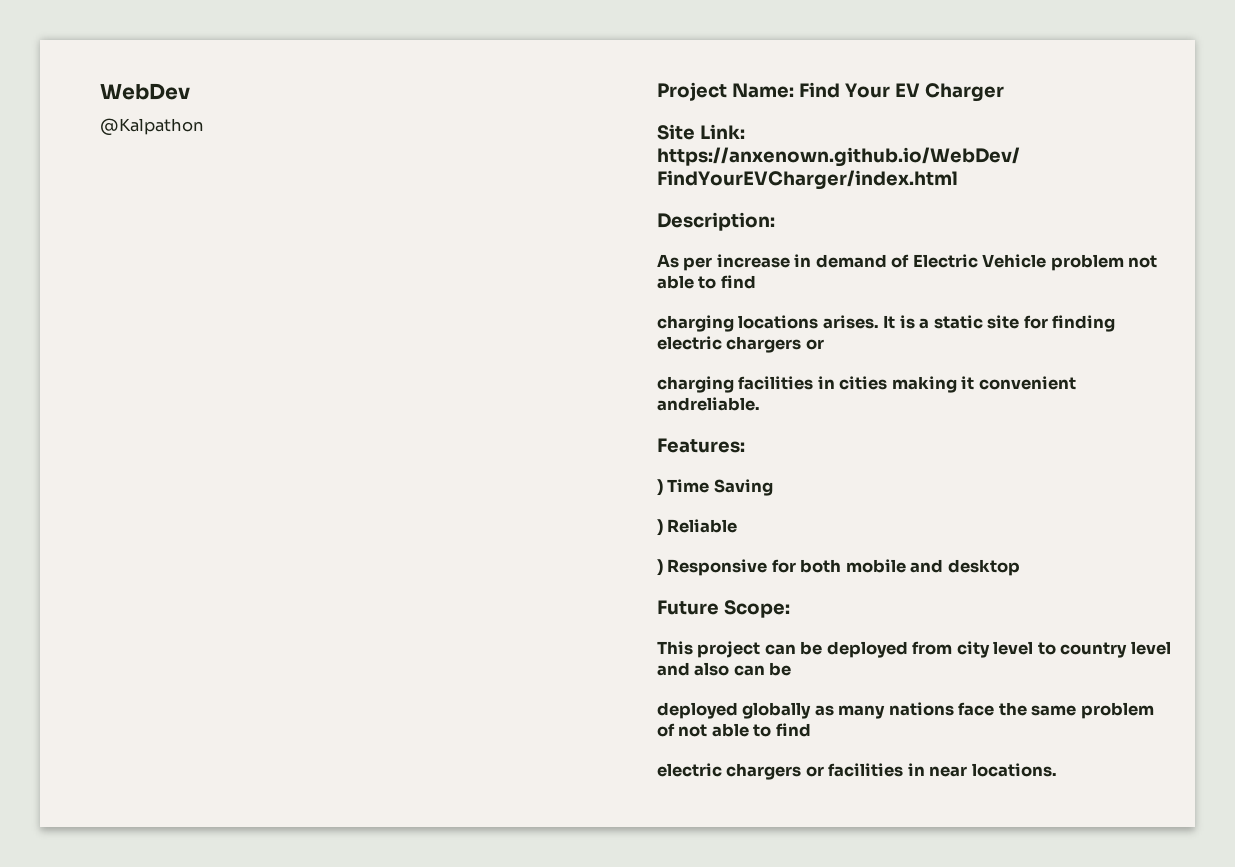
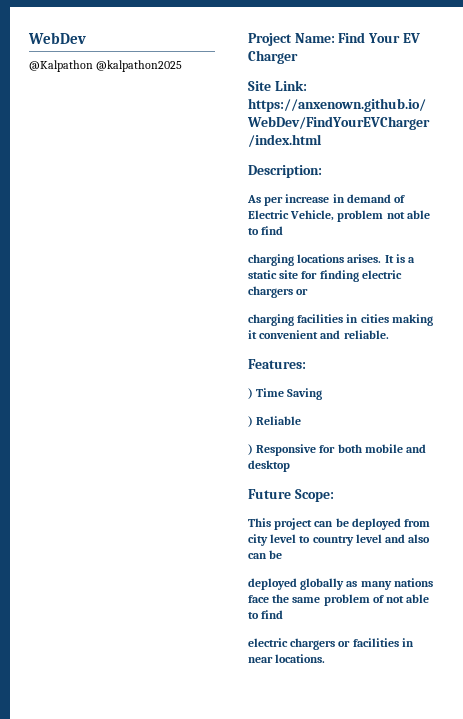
(204, 127) none -> [96,60,183,72] @kalpathon2025
[982,254,1047,268] Vehicle -> [290,210,335,221] Vehicle,
[657,397,760,411] andreliable. -> [320,330,389,339] and reliable.

